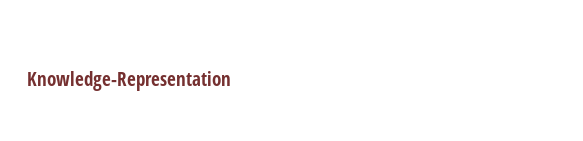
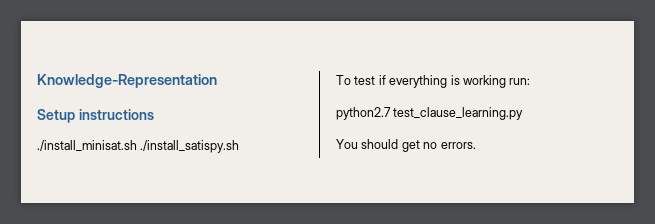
(231, 81) none -> [37,109,154,123] [37,140,240,153] [336,75,531,88] [336,107,524,120] [336,139,476,152] // Setup instructions // ./install_minisat.sh ./install_satispy.sh // To test if everything is working run: // python2.7 test_clause_learning.py // You should get no errors.

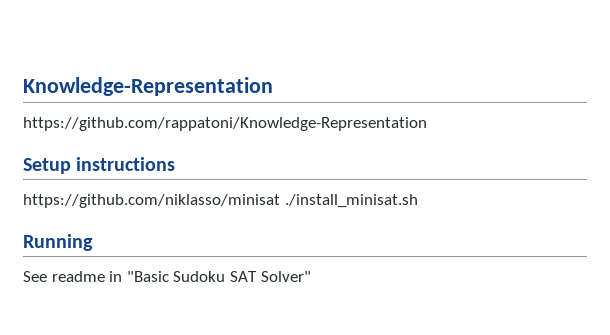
(217, 81) none -> [23,117,427,131] // https://github.com/rappatoni/Knowledge-Representation
(154, 114) none -> [23,194,280,208] https://github.com/niklasso/minisat
[140,140,240,153] [336,75,531,88] [336,107,524,120] [336,139,476,152] ./install_satispy.sh // To test if everything is working run: // python2.7 test_clause_learning.py // You should get no errors. -> [23,234,93,251] [23,271,311,282] // Running // See readme in "Basic Sudoku SAT Solver"

